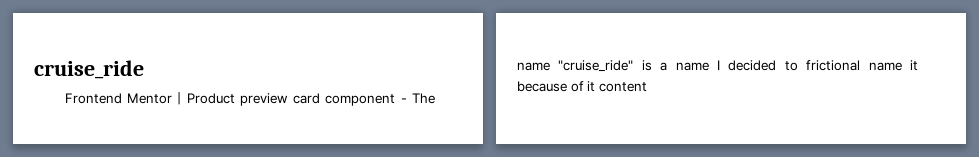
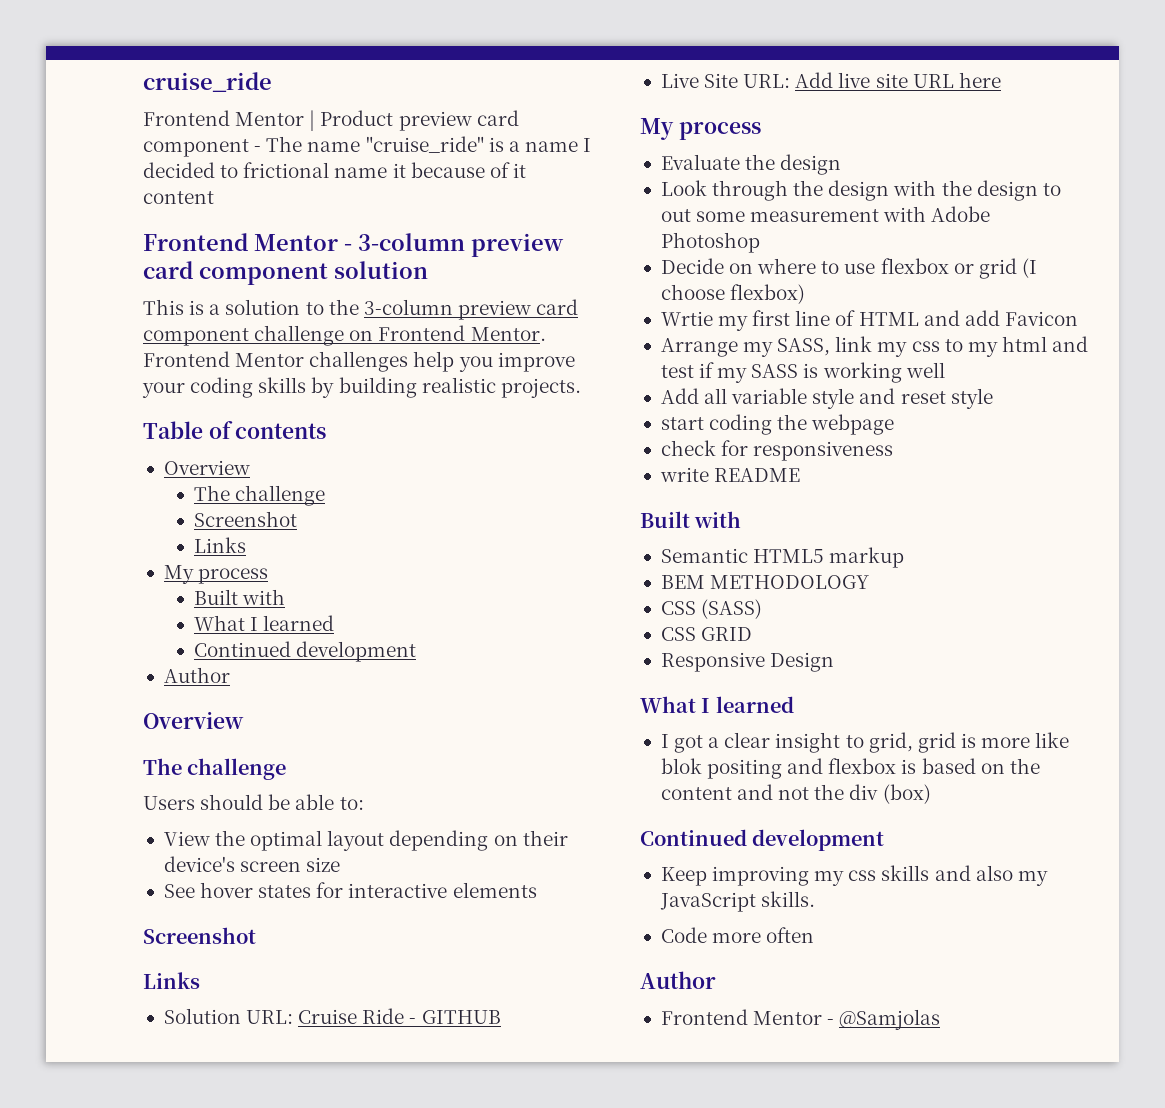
(647, 87) none -> [143,233,564,257] [143,261,428,285] [143,299,579,320] [143,325,546,346] [143,351,575,372] [142,377,581,398] [143,421,327,439] [163,460,250,475] [194,485,326,506] [194,511,298,527] [194,537,247,553] [163,565,269,584] [194,589,286,605] [194,615,335,631] [194,641,417,662] [163,667,230,683] [143,711,244,729] [143,758,287,780] [143,794,364,810] [163,830,568,851] [163,856,341,872] [163,882,537,898] [143,927,256,944] [143,972,200,989] [163,1008,501,1024] [660,72,1001,88] [640,118,761,140] [660,154,842,175] [660,180,1061,201] [660,206,991,222] [660,232,760,253] [660,258,1037,279] [660,284,806,304] [660,310,1078,331] [660,336,1089,357] [660,362,945,383] [660,388,993,409] [660,414,895,435] [660,440,894,461] [659,467,801,482] [640,511,742,528] [660,547,905,568] [660,575,870,589] [660,599,763,619] [660,627,753,641] [660,652,835,672] [640,696,794,713] [660,732,1070,753] [660,758,1040,779] [660,784,931,804] [640,829,885,851] [660,865,1048,886] [659,891,816,912] [660,927,815,943] [640,971,716,989] [660,1009,941,1030] // Frontend Mentor - 3-column preview card component solution // This is a solution to the 3-column preview card component challenge on Frontend Mentor. Frontend Mentor challenges help you improve your coding skills by building realistic projects. // Table of contents // Overview // The challenge // Screenshot // Links // My process // Built with // What I learned // Continued development // Author // Overview // The challenge // Users should be able to: // View the optimal layout depending on their device's screen size // See hover states for interactive elements // Screenshot // Links // Solution URL: Cruise Ride - GITHUB // Live Site URL: Add live site URL here // My process // Evaluate the design // Look through the design with the design to out some measurement with Adobe Photoshop // Decide on where to use flexbox or grid (I choose flexbox) // Wrtie my first line of HTML and add Favicon // Arrange my SASS, link my css to my html and test if my SASS is working well // Add all variable style and reset style // start coding the webpage // check for responsiveness // write README // Built with // Semantic HTML5 markup // BEM METHODOLOGY // CSS (SASS) // CSS GRID // Responsive Design // What I learned // I got a clear insight to grid, grid is more like blok positing and flexbox is based on the content and not the div (box) // Continued development // Keep improving my css skills and also my JavaScript skills. // Code more often // Author // Frontend Mentor - @Samjolas

